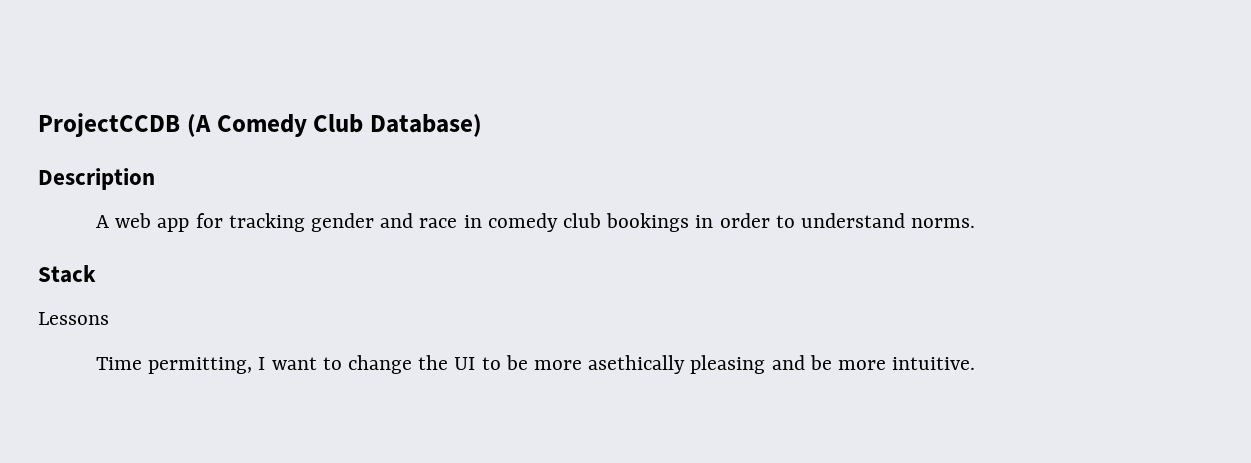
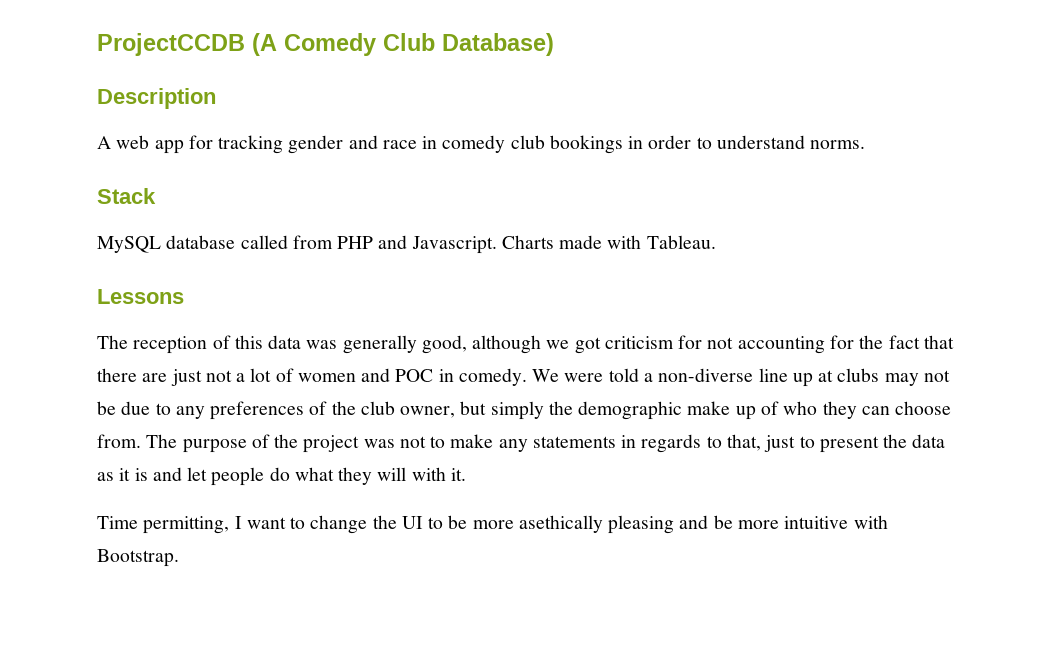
[38,312,109,325] Lessons -> [97,235,716,254] [97,289,184,304] [97,335,954,354] [97,368,950,387] [97,401,952,420] [97,434,946,453] [97,467,466,486] MySQL database called from PHP and Javascript. Charts made with Tableau. // Lessons // The reception of this data was generally good, although we got criticism for not accounting for the fact that there are just not a lot of women and POC in comedy. We were told a non-diverse line up at clubs may not be due to any preferences of the club owner, but simply the demographic make up of who they can choose from. The purpose of the project was not to make any statements in regards to that, just to present the data as it is and let people do what they will with it.
[892,357,976,370] intuitive. -> [784,515,888,529] [97,549,179,567] intuitive with Bootstrap.

